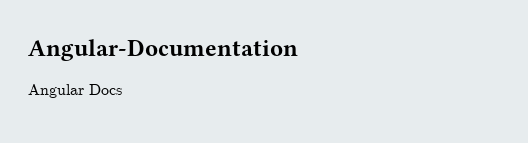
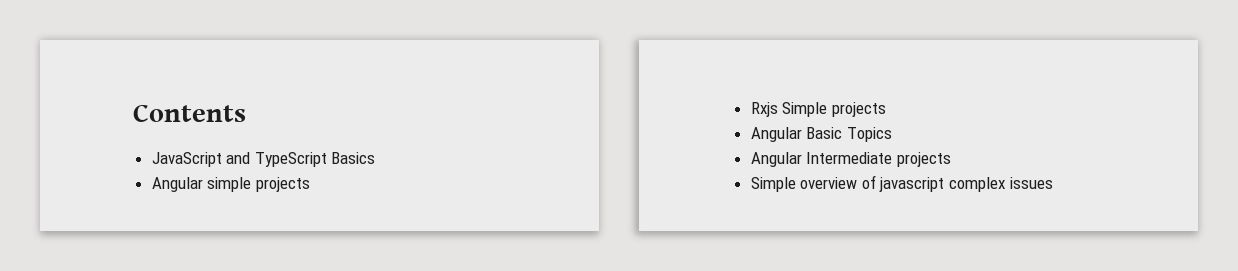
[28,39,298,61] [28,84,122,98] Angular-Documentation // Angular Docs -> [133,104,246,122] [151,152,376,167] [151,177,310,192] [750,102,886,117] [750,127,892,142] [750,152,951,167] [750,175,1053,192] Contents // JavaScript and TypeScript Basics // Angular simple projects // Rxjs Simple projects // Angular Basic Topics // Angular Intermediate projects // Simple overview of javascript complex issues

